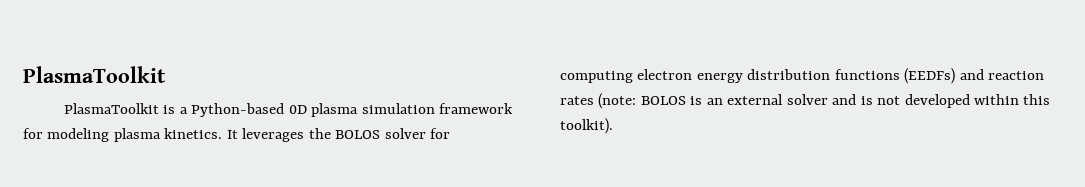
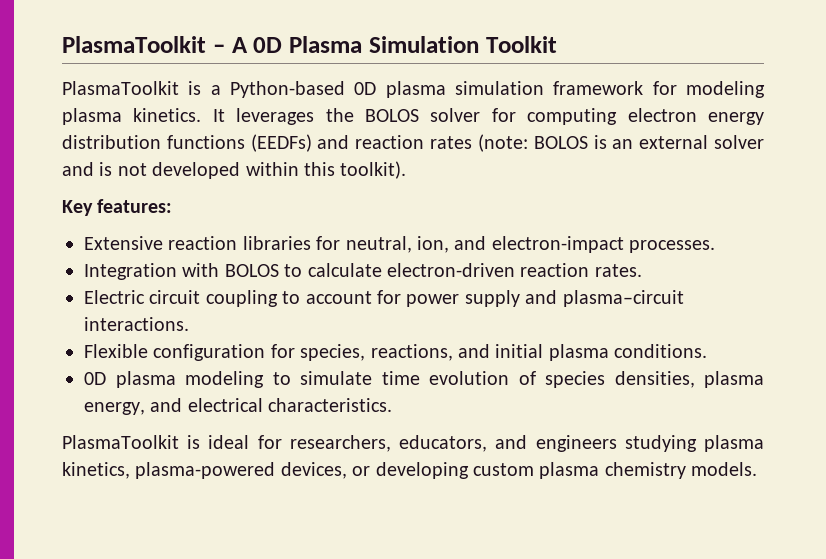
[23,66,166,83] PlasmaToolkit -> [62,36,557,53] PlasmaToolkit – A 0D Plasma Simulation Toolkit
(613, 126) none -> [62,199,173,216] [84,236,716,253] [84,263,642,280] [84,290,684,307] [84,317,189,331] [84,344,708,361] [84,371,764,388] [84,398,393,415] [62,435,764,452] [62,462,758,479] // Key features: // Extensive reaction libraries for neutral, ion, and electron-impact processes. // Integration with BOLOS to calculate electron-driven reaction rates. // Electric circuit coupling to account for power supply and plasma–circuit interactions. // Flexible configuration for species, reactions, and initial plasma conditions. // 0D plasma modeling to simulate time evolution of species densities, plasma energy, and electrical characteristics. // PlasmaToolkit is ideal for researchers, educators, and engineers studying plasma kinetics, plasma-powered devices, or developing custom plasma chemistry models.

